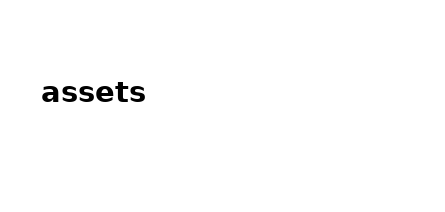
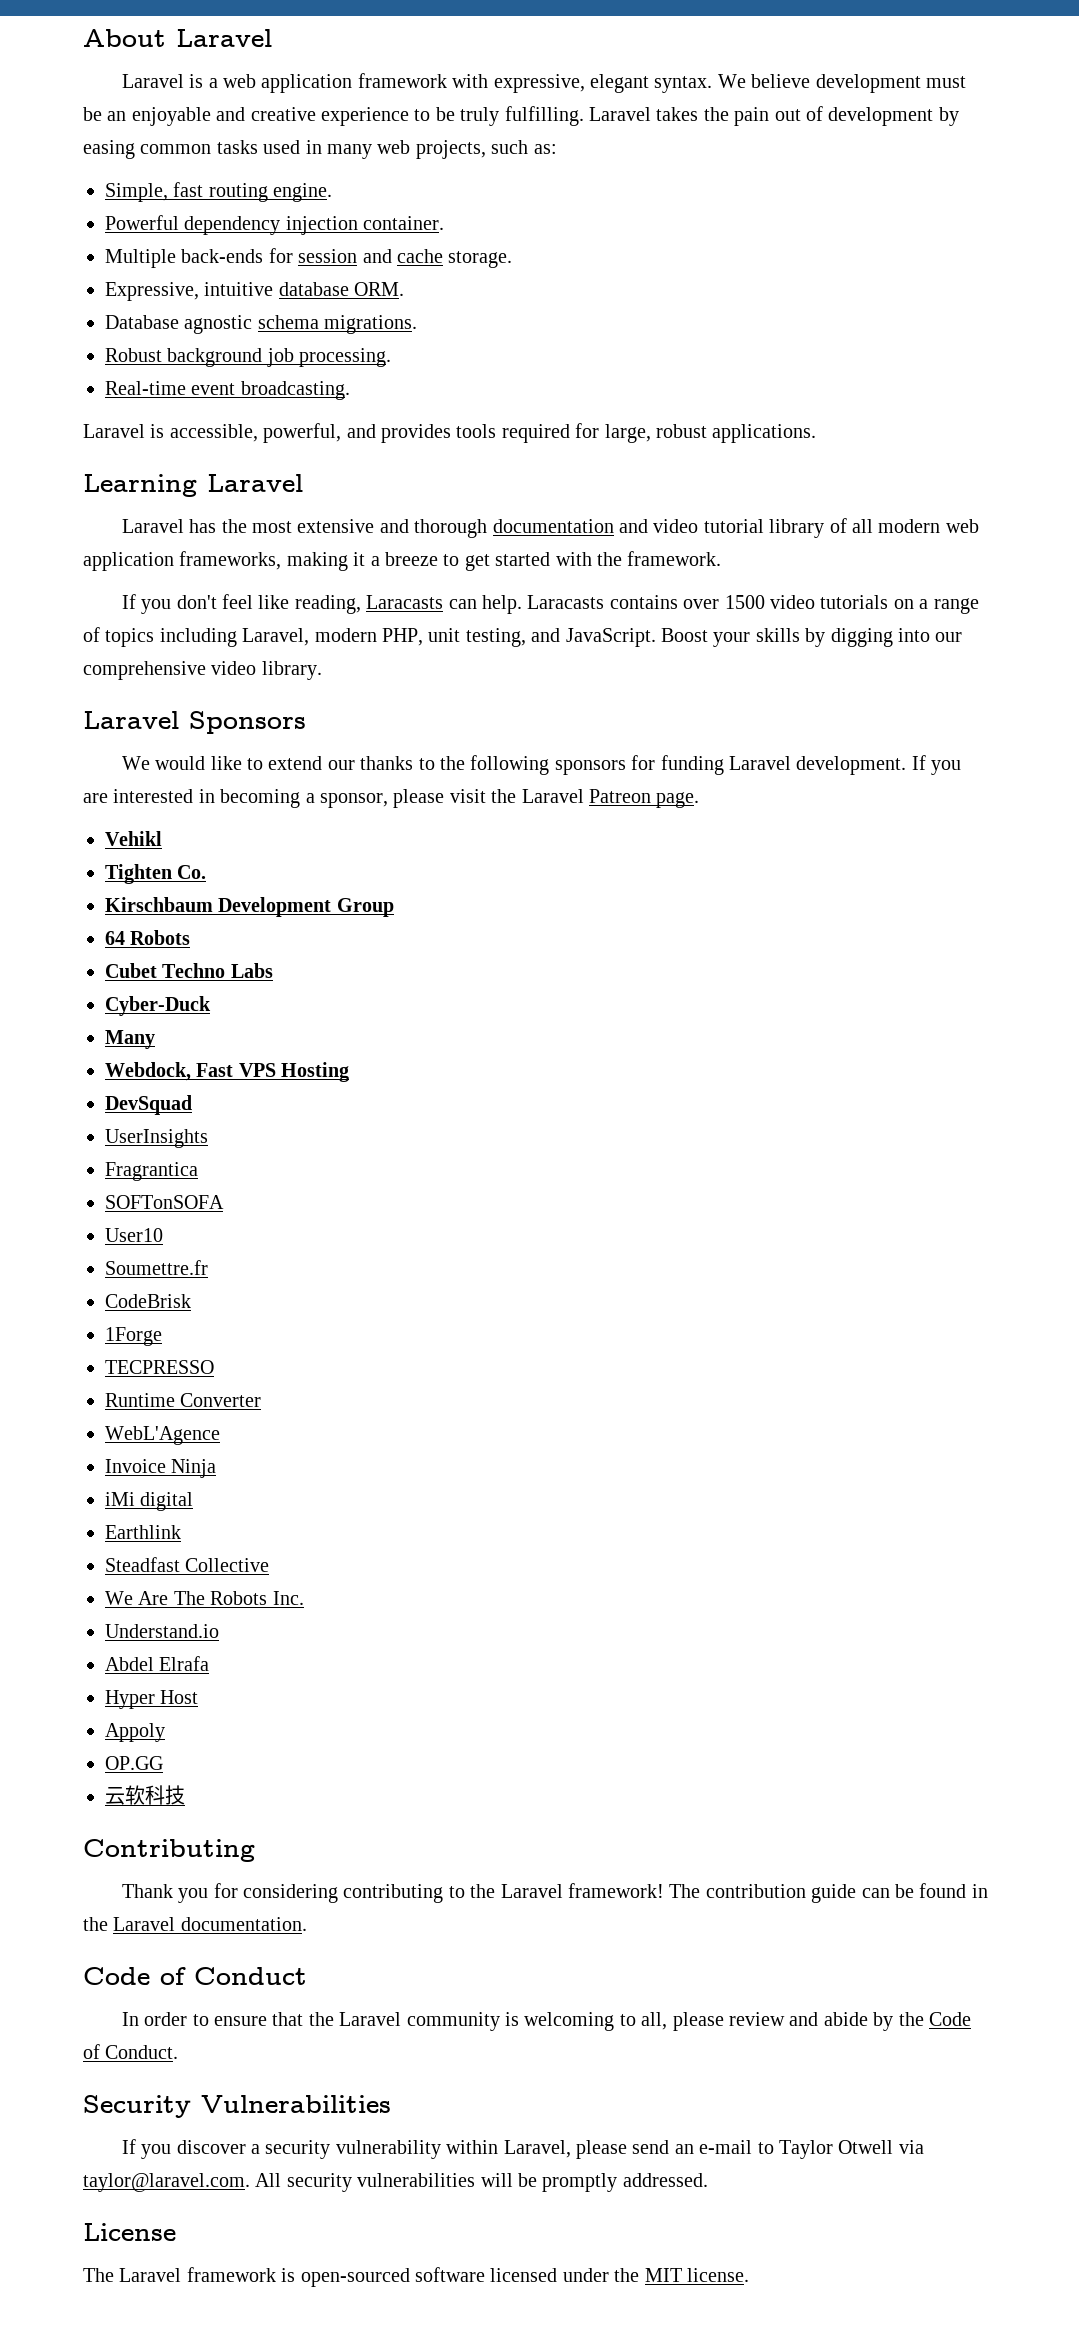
[41,82,146,102] assets -> [83,29,272,47] [121,73,966,93] [83,106,959,126] [83,140,557,159] [105,182,333,202] [105,215,445,235] [105,248,513,268] [105,282,405,301] [105,315,418,334] [105,348,392,367] [105,381,350,400] [83,423,817,443] [83,474,303,497] [121,518,979,538] [83,551,722,571] [121,594,979,614] [83,627,963,647] [83,661,322,680] [83,711,306,734] [121,755,962,775] [83,789,700,808] [105,831,162,846] [105,864,207,884] [105,897,394,917] [105,930,191,945] [105,963,273,978] [105,996,211,1016] [105,1030,155,1049] [105,1062,350,1082] [105,1095,192,1115] [105,1129,208,1148] [105,1162,198,1181] [105,1195,224,1209] [105,1228,163,1242] [105,1260,208,1275] [105,1294,191,1308] [105,1327,162,1346] [105,1360,214,1374] [105,1393,262,1407] [105,1426,220,1445] [105,1459,217,1478] [105,1492,194,1511] [105,1525,181,1539] [105,1557,270,1572] [105,1591,304,1605] [105,1624,219,1638] [105,1656,210,1671] [105,1690,199,1709] [105,1723,165,1742] [105,1756,163,1770] [105,1785,185,1805] [83,1839,255,1862] [121,1883,988,1903] [83,1917,307,1931] [83,1967,307,1985] [121,2012,971,2031] [83,2044,179,2059] [83,2095,391,2118] [121,2139,924,2159] [83,2173,708,2192] [83,2223,176,2241] [83,2267,749,2287] About Laravel // Laravel is a web application framework with expressive, elegant syntax. We believe development must be an enjoyable and creative experience to be truly fulfilling. Laravel takes the pain out of development by easing common tasks used in many web projects, such as: // Simple, fast routing engine. // Powerful dependency injection container. // Multiple back-ends for session and cache storage. // Expressive, intuitive database ORM. // Database agnostic schema migrations. // Robust background job processing. // Real-time event broadcasting. // Laravel is accessible, powerful, and provides tools required for large, robust applications. // Learning Laravel // Laravel has the most extensive and thorough documentation and video tutorial library of all modern web application frameworks, making it a breeze to get started with the framework. // If you don't feel like reading, Laracasts can help. Laracasts contains over 1500 video tutorials on a range of topics including Laravel, modern PHP, unit testing, and JavaScript. Boost your skills by digging into our comprehensive video library. // Laravel Sponsors // We would like to extend our thanks to the following sponsors for funding Laravel development. If you are interested in becoming a sponsor, please visit the Laravel Patreon page. // Vehikl // Tighten Co. // Kirschbaum Development Group // 64 Robots // Cubet Techno Labs // Cyber-Duck // Many // Webdock, Fast VPS Hosting // DevSquad // UserInsights // Fragrantica // SOFTonSOFA // User10 // Soumettre.fr // CodeBrisk // 1Forge // TECPRESSO // Runtime Converter // WebL'Agence // Invoice Ninja // iMi digital // Earthlink // Steadfast Collective // We Are The Robots Inc. // Understand.io // Abdel Elrafa // Hyper Host // Appoly // OP.GG // 云软科技 // Contributing // Thank you for considering contributing to the Laravel framework! The contribution guide can be found in the Laravel documentation. // Code of Conduct // In order to ensure that the Laravel community is welcoming to all, please review and abide by the Code of Conduct. // Security Vulnerabilities // If you discover a security vulnerability within Laravel, please send an e-mail to Taylor Otwell via taylor@laravel.com. All security vulnerabilities will be promptly addressed. // License // The Laravel framework is open-sourced software licensed under the MIT license.

